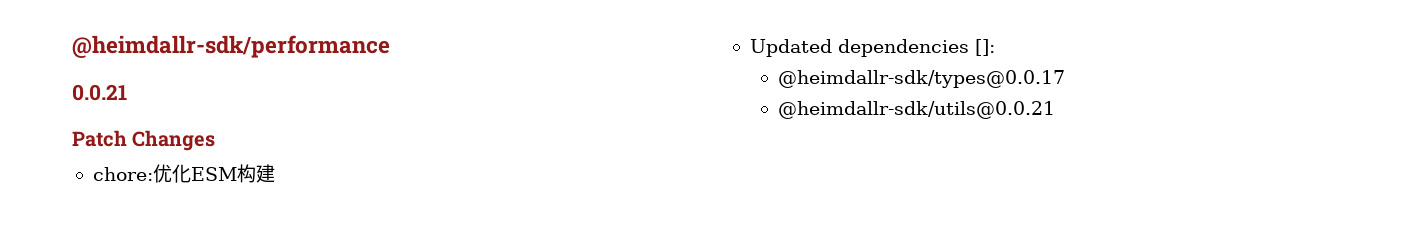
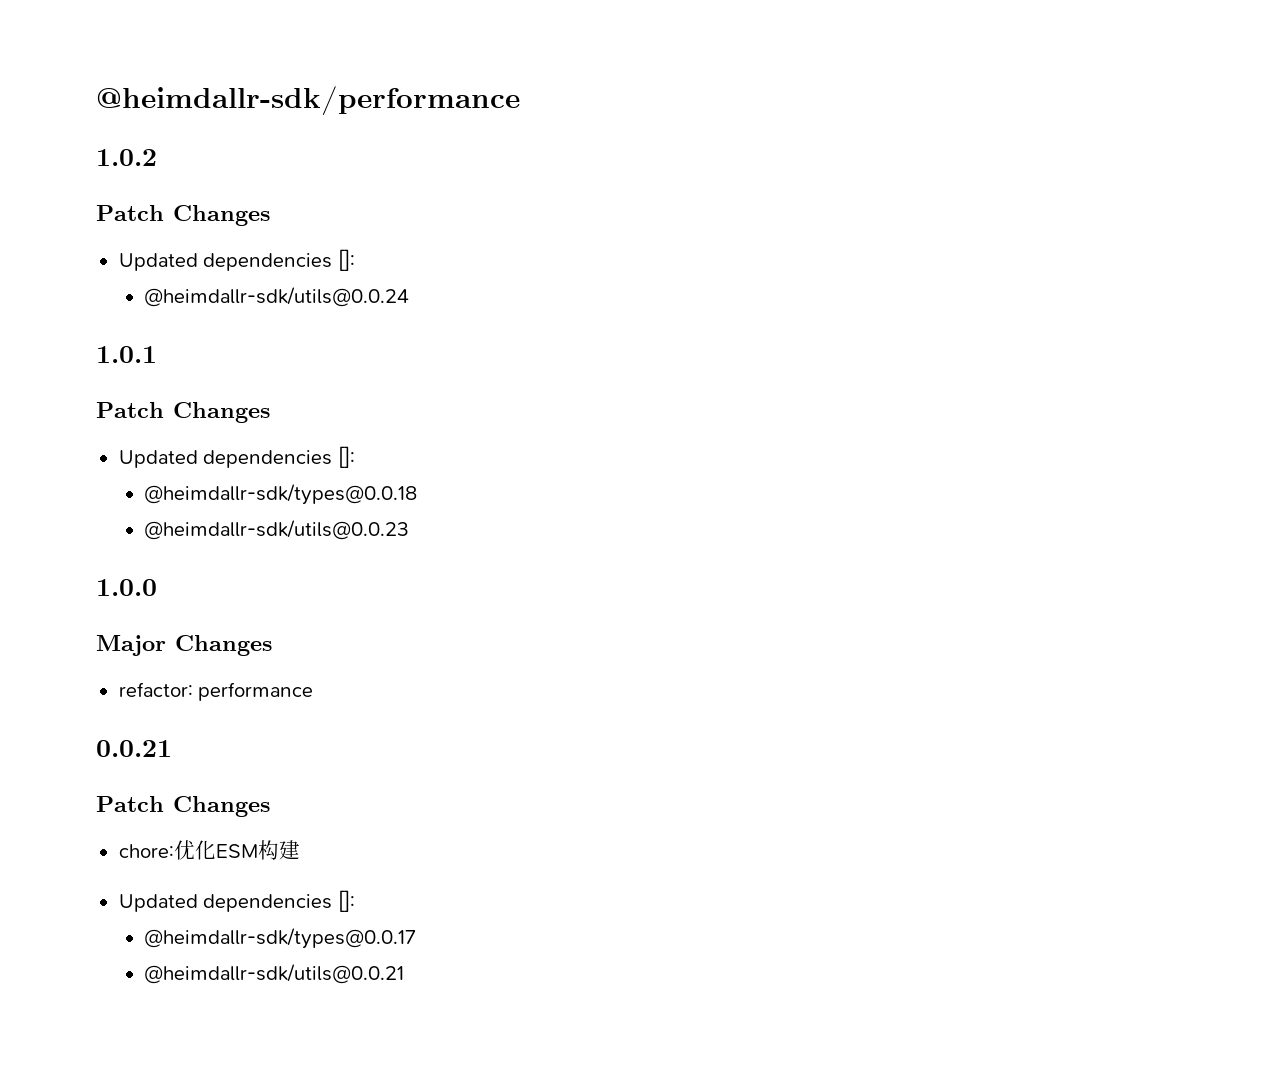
(390, 46) none -> [96,149,157,166] [96,205,270,226] [118,249,355,271] [144,287,410,307] [96,346,157,363] [96,402,270,423] [118,446,355,468] [144,484,418,505] [144,520,410,540] [96,579,157,596] [96,635,272,656] [118,682,314,701] // 1.0.2 // Patch Changes // Updated dependencies []: // @heimdallr-sdk/utils@0.0.24 // 1.0.1 // Patch Changes // Updated dependencies []: // @heimdallr-sdk/types@0.0.18 // @heimdallr-sdk/utils@0.0.23 // 1.0.0 // Major Changes // refactor: performance

